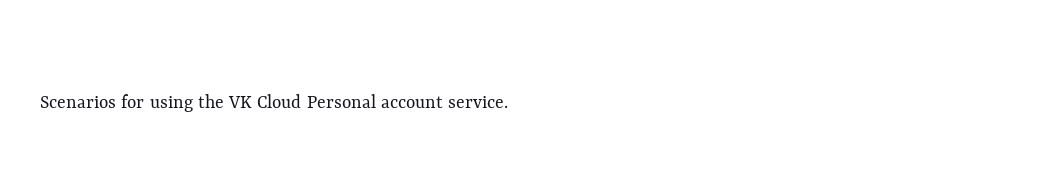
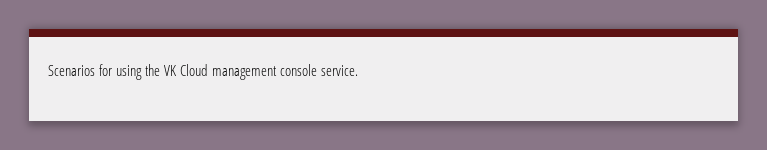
[306,94,443,108] Personal account -> [212,64,318,80] management console

